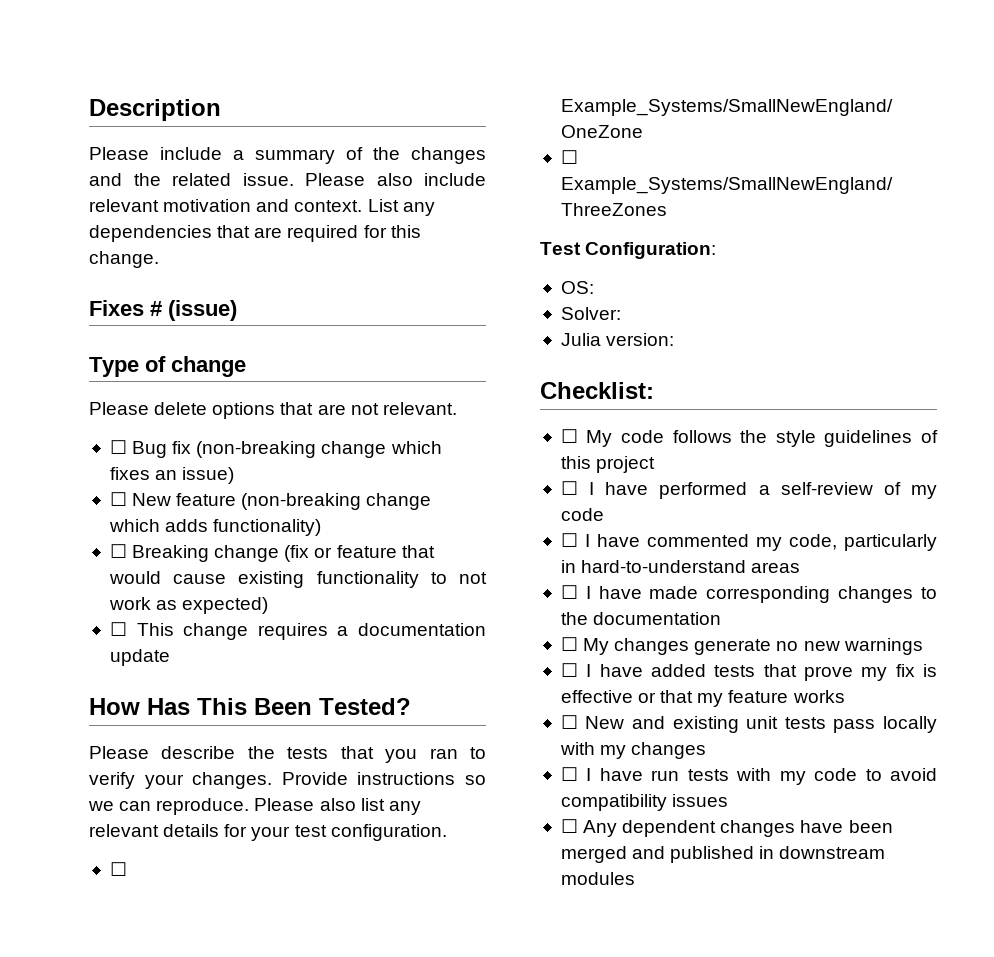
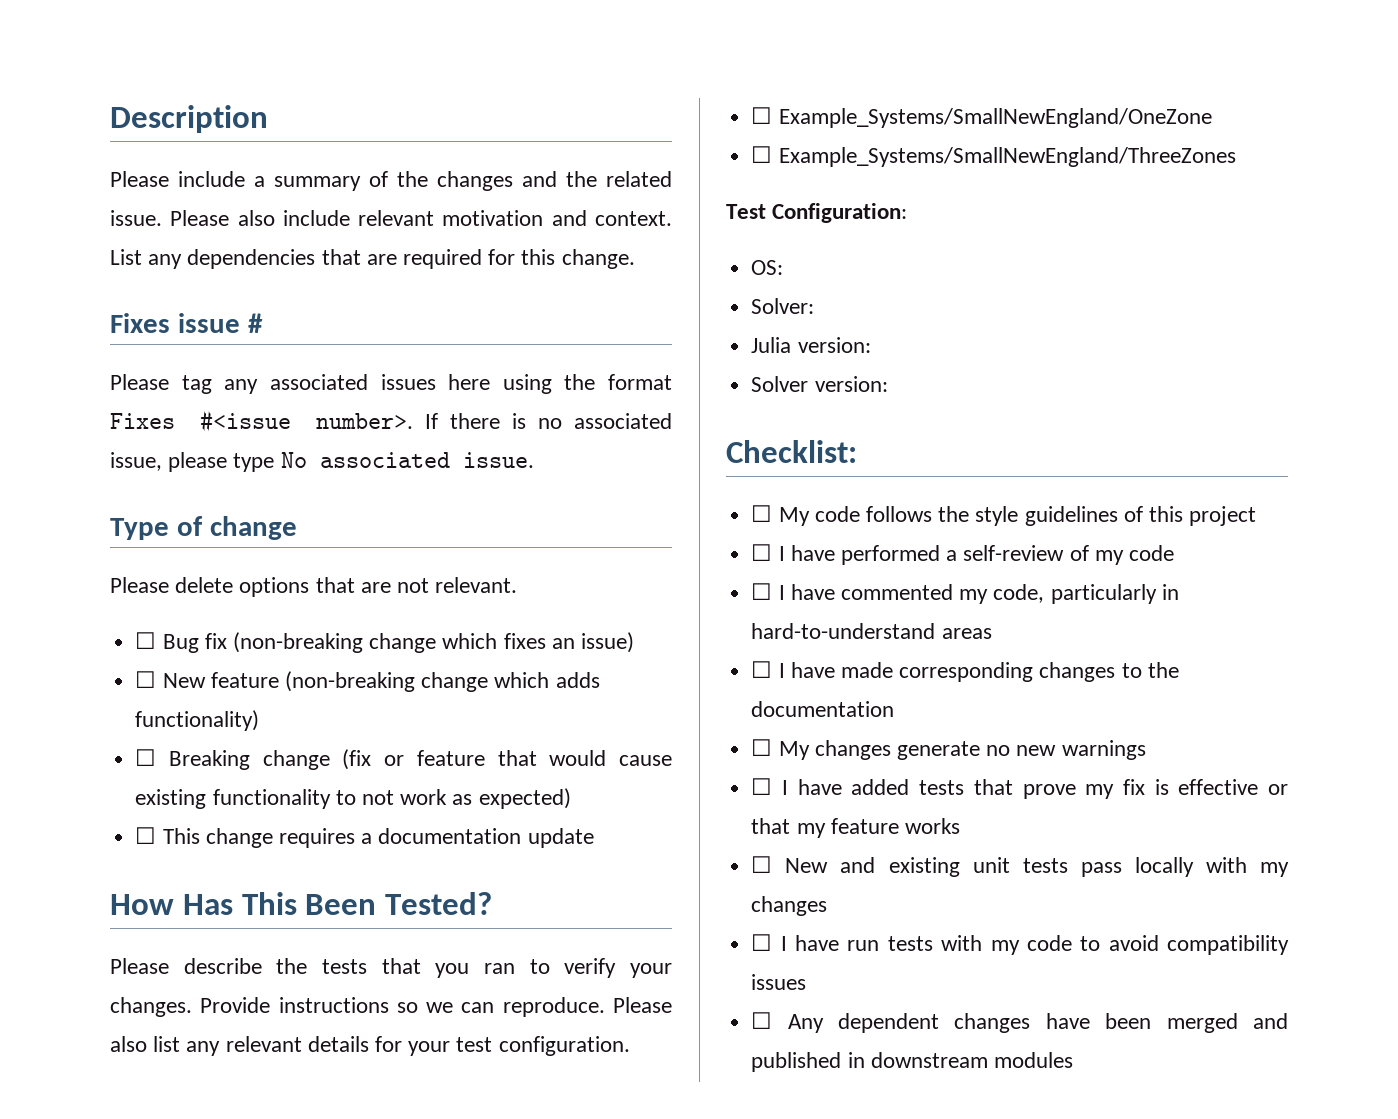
(144, 308) none -> [177,313,240,333] issue
[168,300,237,321] (issue) -> [110,374,672,394] [110,410,672,432] [110,452,534,472] // Please tag any associated issues here using the format Fixes #<issue number>. If there is no associated issue, please type No associated issue.
(675, 339) none -> [751,376,888,392] // Solver version:

